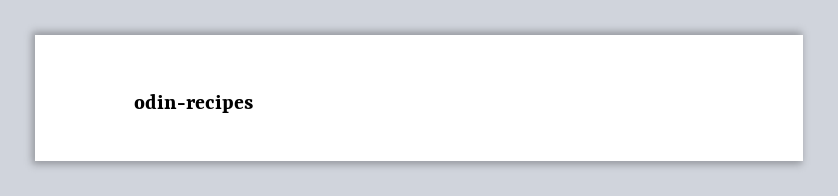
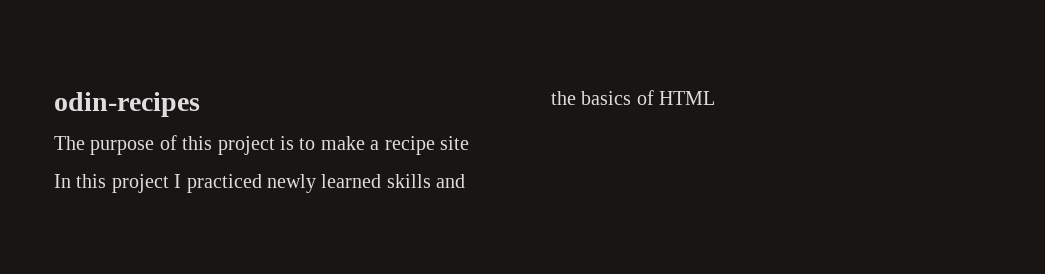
(253, 103) none -> [54,135,469,155] [54,174,466,193] [551,90,716,105] // The purpose of this project is to make a recipe site // In this project I practiced newly learned skills and the basics of HTML

